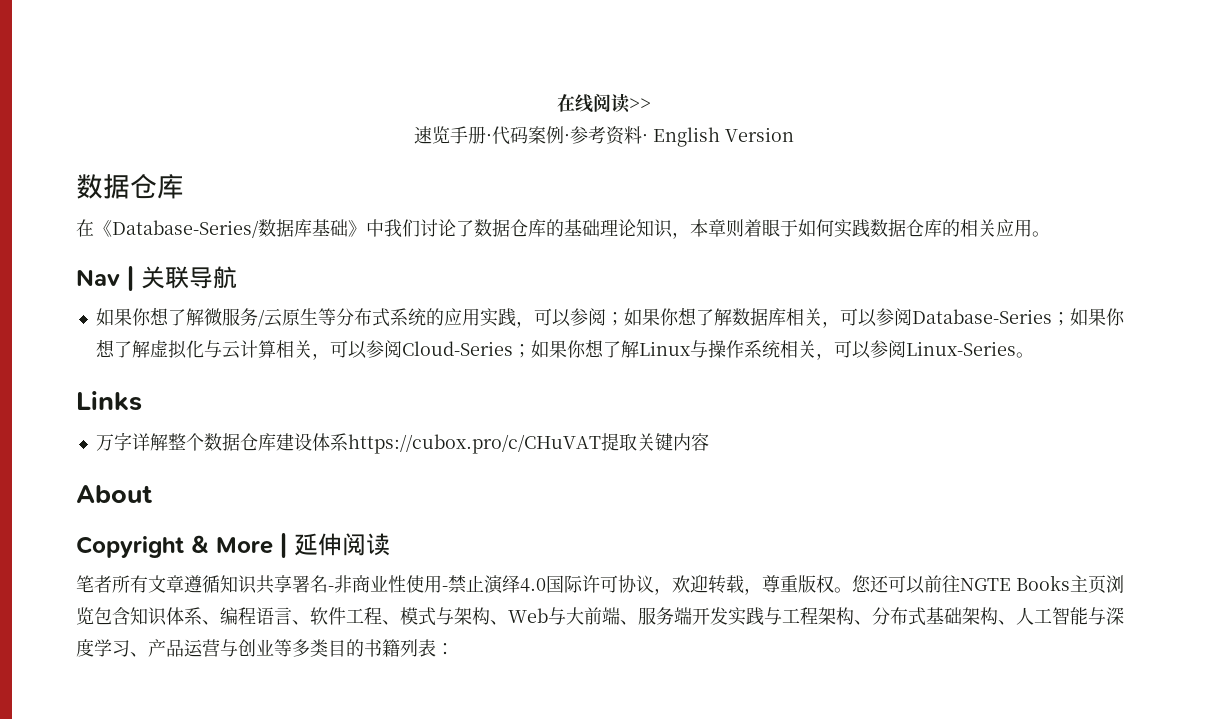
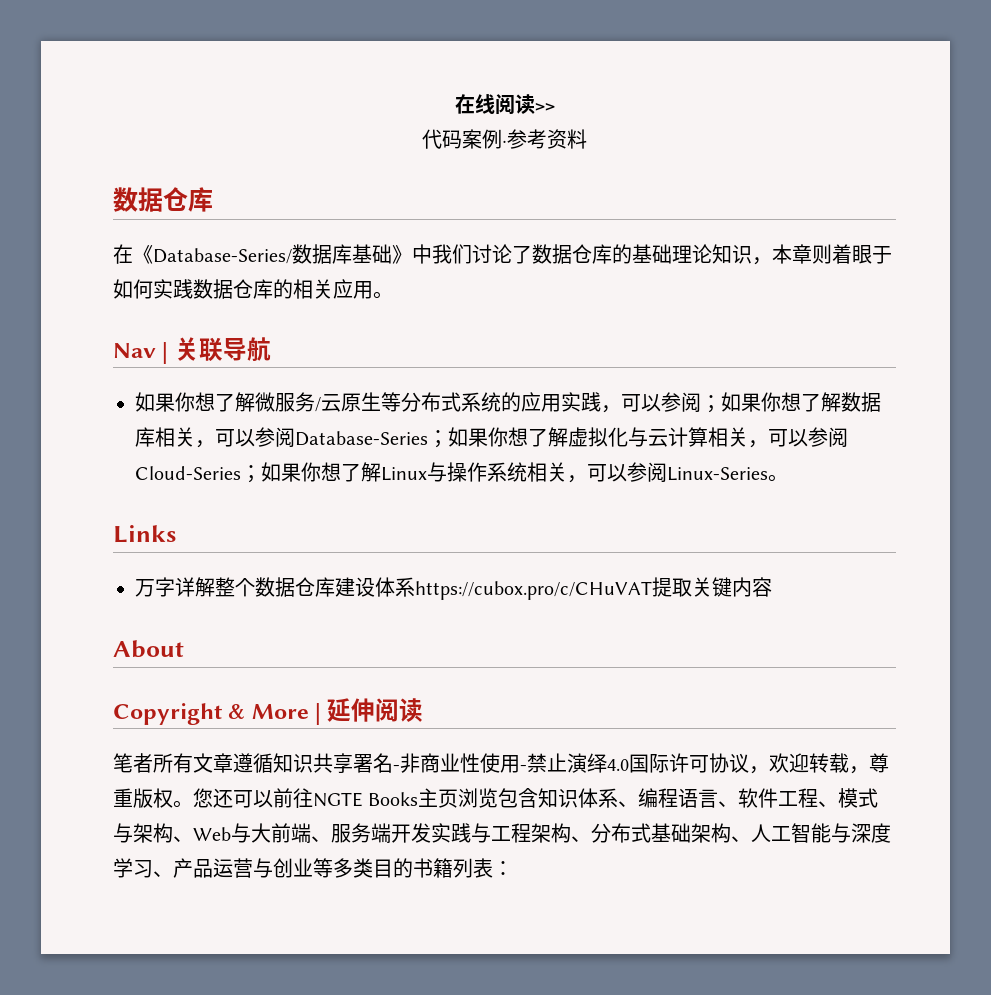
[413,126,492,144] 速览手册· -> (555, 107) none
[641,127,794,147] · English Version -> (587, 139) none

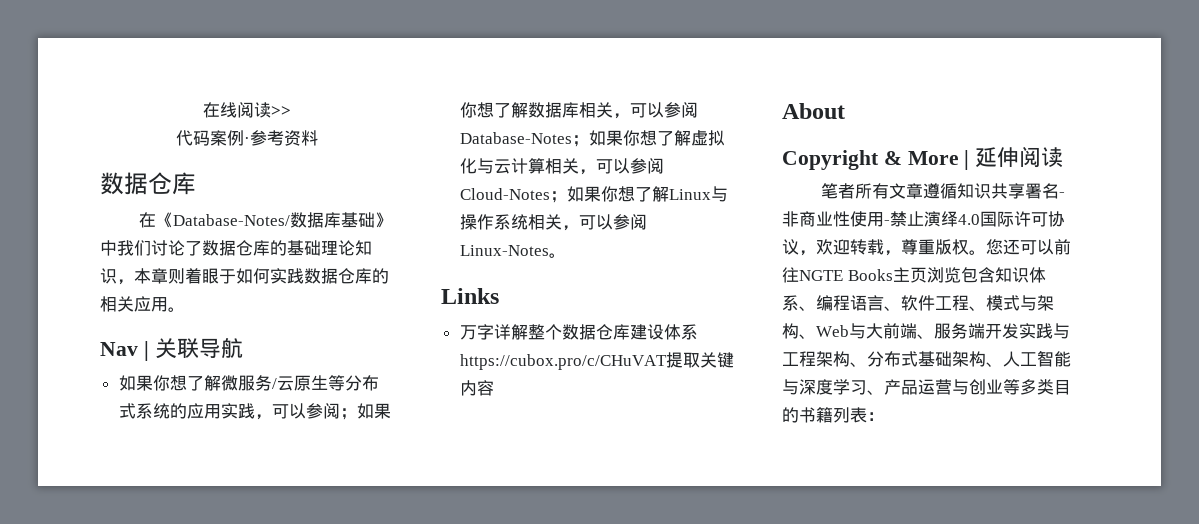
[153,248,292,264] Database-Series/ -> [173,214,291,226] Database-Notes/
[295,431,428,446] Database-Series -> [459,132,572,144] Database-Notes
[135,466,241,480] Cloud-Series -> [459,188,550,200] Cloud-Notes
[667,467,768,481] Linux-Series -> [459,245,549,256] Linux-Notes

